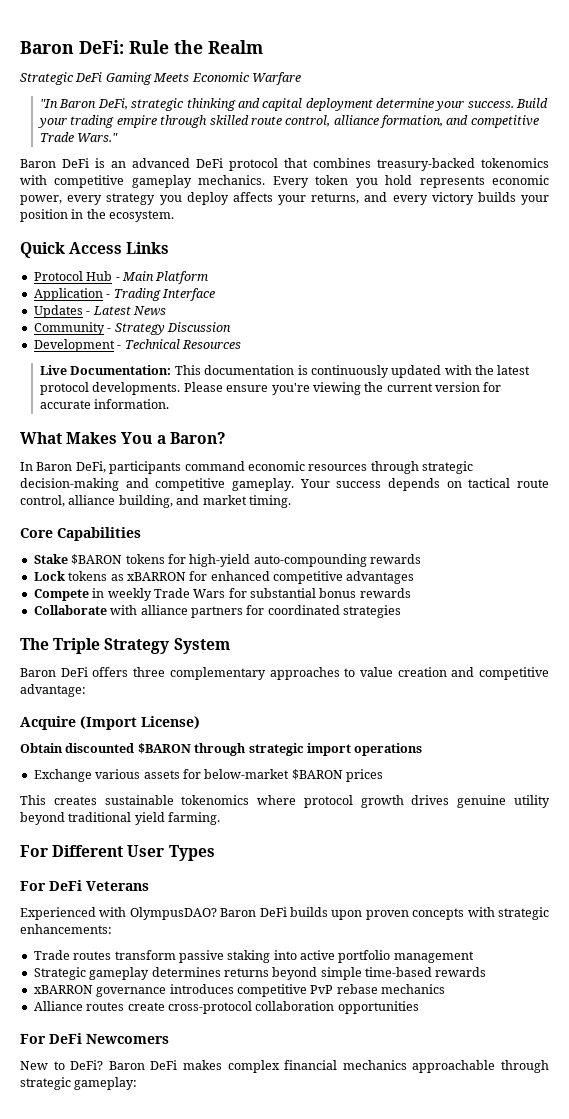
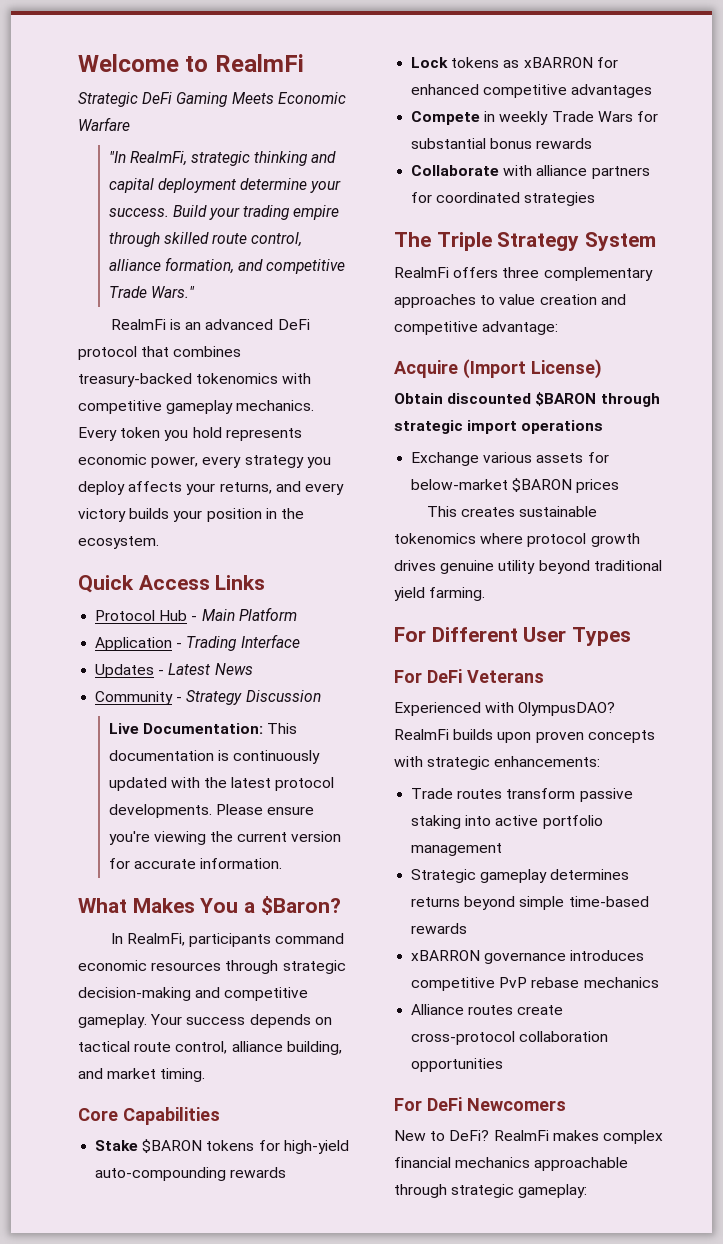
[20,40,263,54] Baron DeFi: Rule the Realm -> [78,54,304,72] Welcome to RealmFi
[59,98,128,110] Baron DeFi, -> [129,151,187,166] RealmFi,
[20,158,89,168] Baron DeFi -> [110,319,166,330] RealmFi
[33,339,241,352] // Development - Technical Resources -> (321, 696) none
[169,432,226,444] Baron? -> [260,896,341,915] $Baron?
[36,461,106,473] Baron DeFi, -> [126,933,185,946] RealmFi,
[20,667,88,677] Baron DeFi -> [394,267,449,278] RealmFi
[220,907,287,917] Baron DeFi -> [394,729,449,740] RealmFi
[108,1060,178,1070] Baron DeFi -> [493,1130,549,1141] RealmFi

